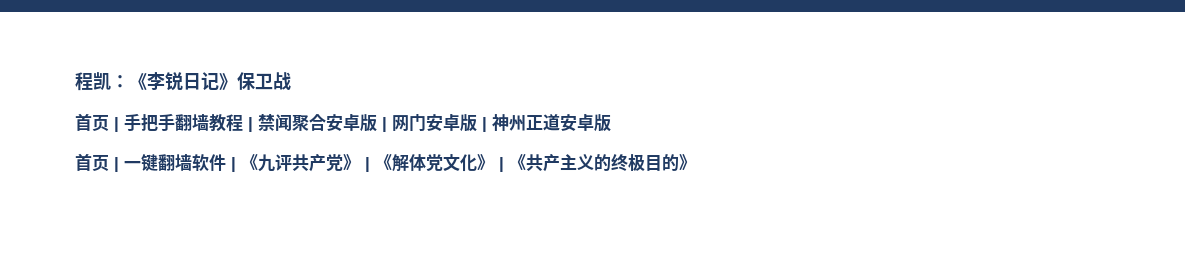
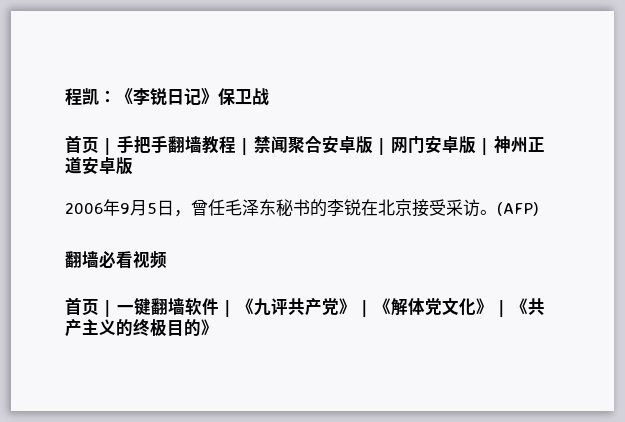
(611, 123) none -> [65,199,539,217] [65,251,167,269] // 2006年9月5日，曾任毛泽东秘书的李锐在北京接受采访。(AFP) // 翻墙必看视频

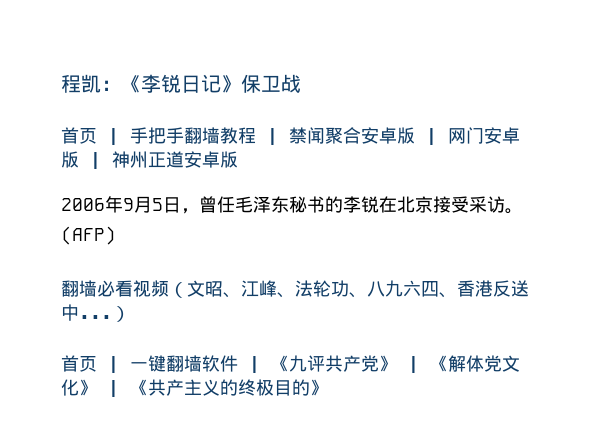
(167, 260) none -> [169,280,529,298] [61,304,130,322] （文昭、江峰、法轮功、八九六四、香港反送中...）

